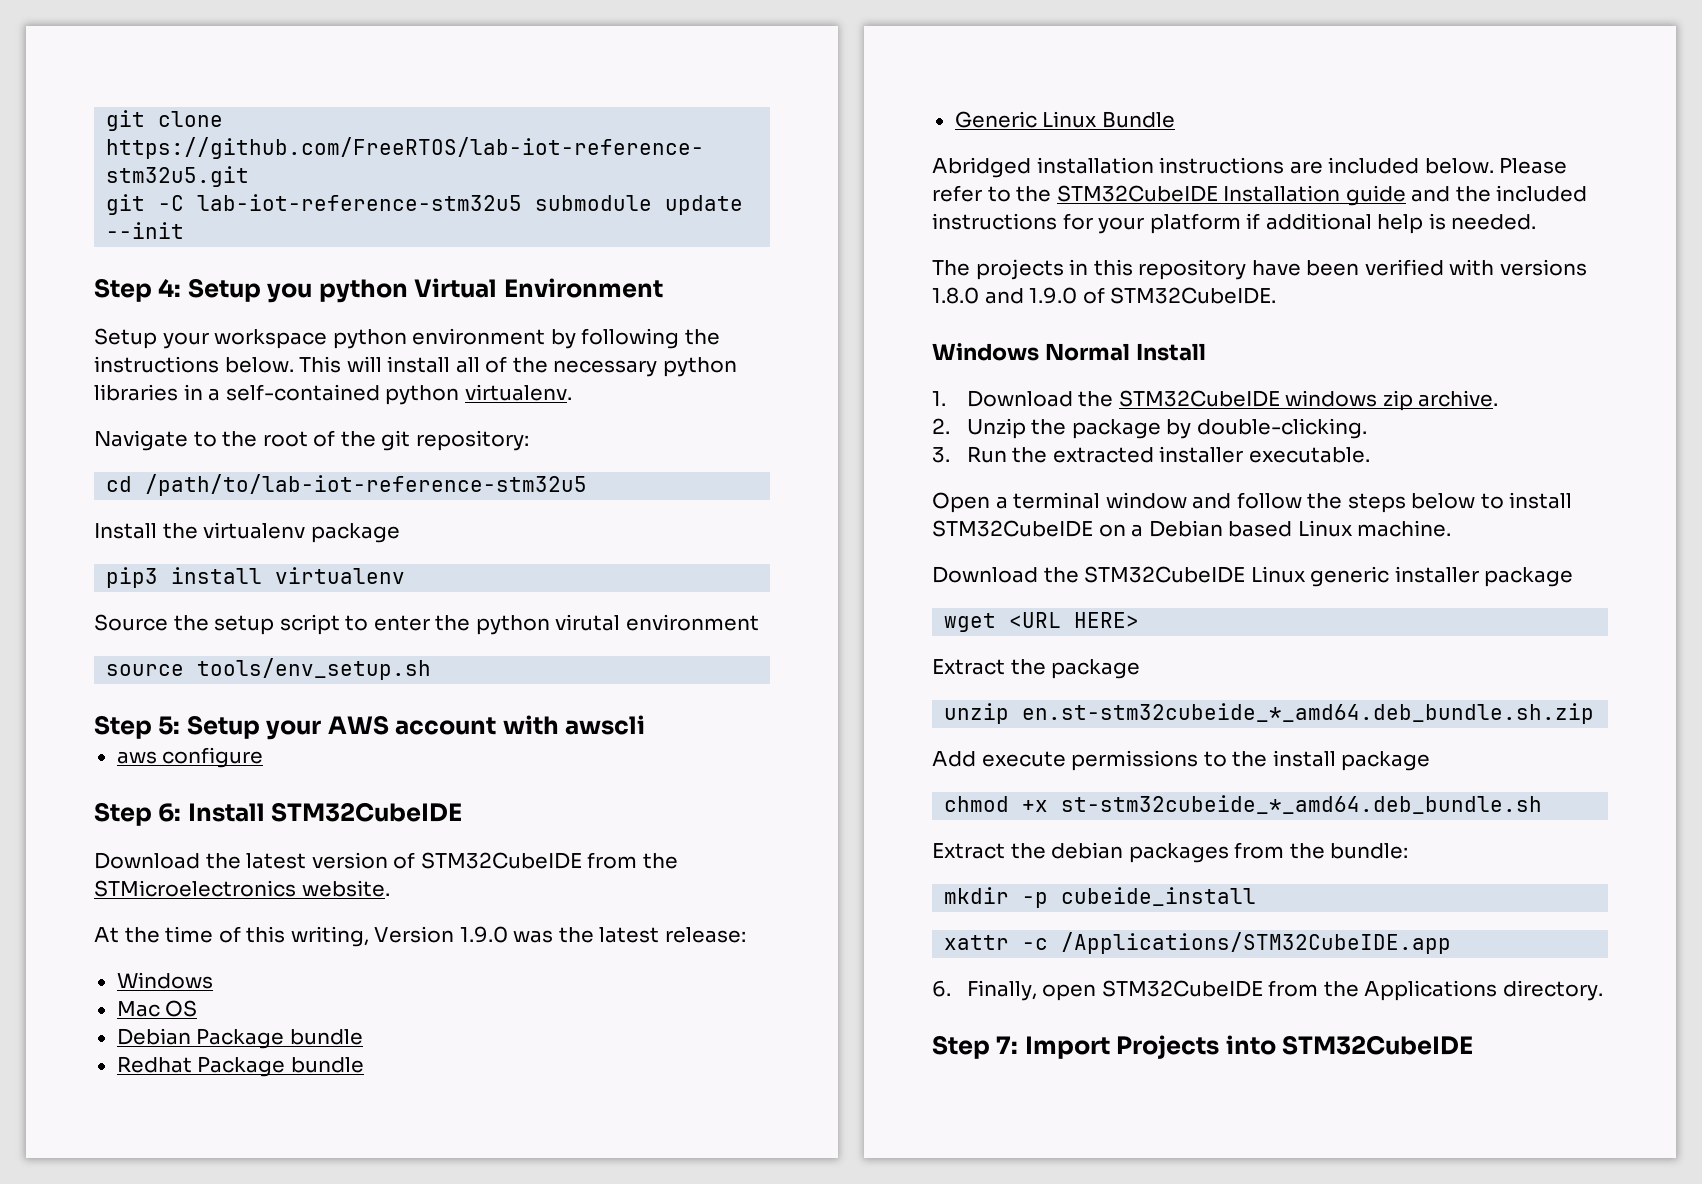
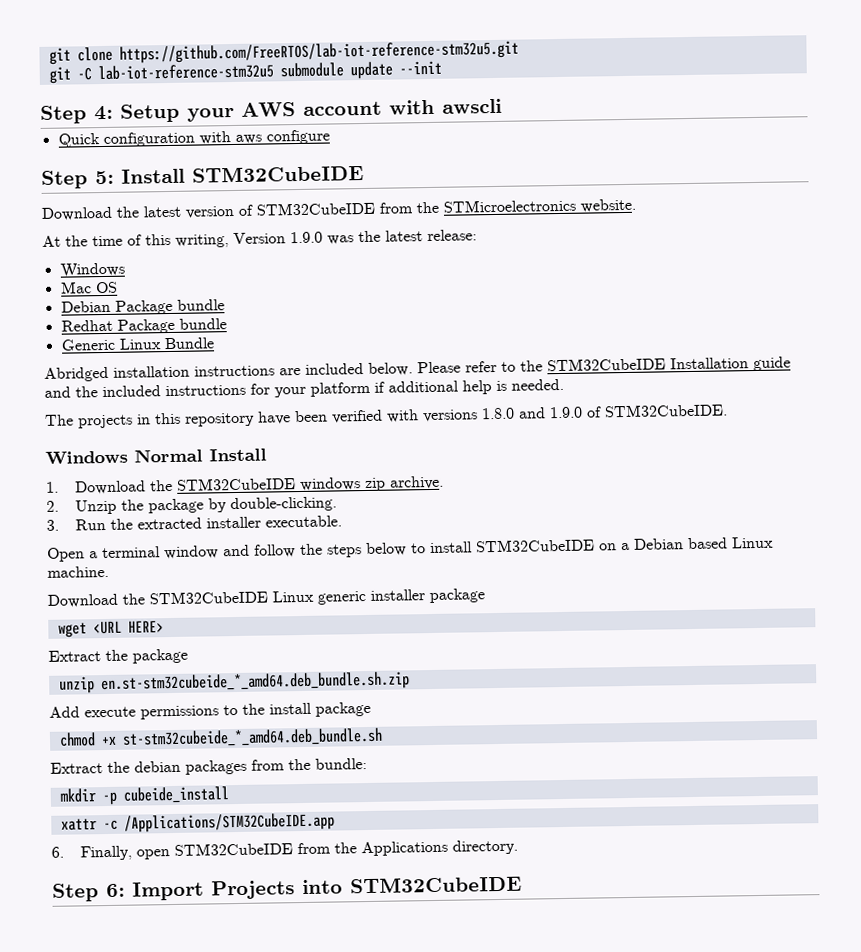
[267,278,663,303] [94,328,720,349] [94,356,737,377] [94,384,572,405] [94,430,529,451] [106,474,588,496] [94,522,400,543] [106,567,406,588] [94,614,759,635] [106,658,432,680] [94,715,260,739] you python Virtual Environment // Setup your workspace python environment by following the instructions below. This will install all of the necessary python libraries in a self-contained python virtualenv. // Navigate to the root of the git repository: // cd /path/to/lab-iot-reference-stm32u5 // Install the virtualenv package // pip3 install virtualenv // Source the setup script to enter the python virutal environment // source tools/env_setup.sh // Step 5: Setup -> (180, 113) none
(646, 725) none -> [57,131,231,148] Quick configuration with
[158,803,182,822] 6: -> [95,170,114,185] 5:
[996,1036,1019,1054] 7: -> [106,883,125,898] 6:

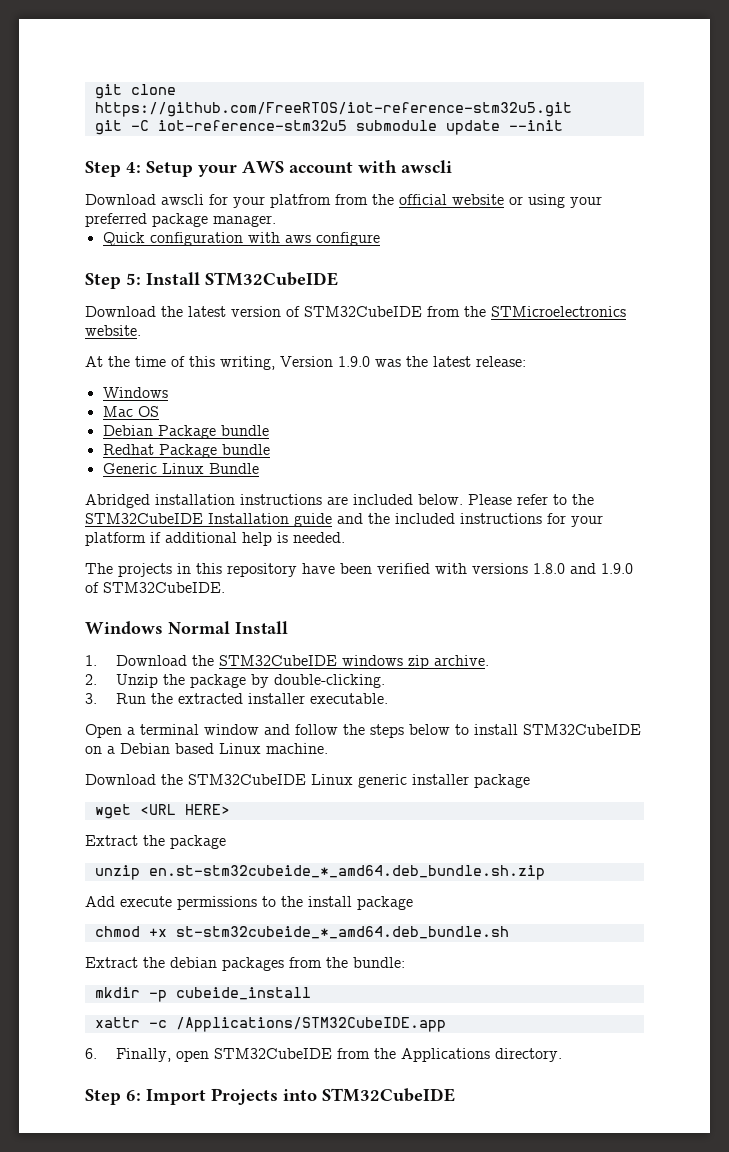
[118,40,519,64] https://github.com/FreeRTOS/lab-iot-reference-stm32u5.git -> [94,102,572,117] https://github.com/FreeRTOS/iot-reference-stm32u5.git
[97,63,274,81] lab-iot-reference-stm32u5 -> [157,120,347,131] iot-reference-stm32u5
(502, 106) none -> [85,194,602,208] [85,213,276,227] // Download awscli for your platfrom from the official website or using your preferred package manager.

